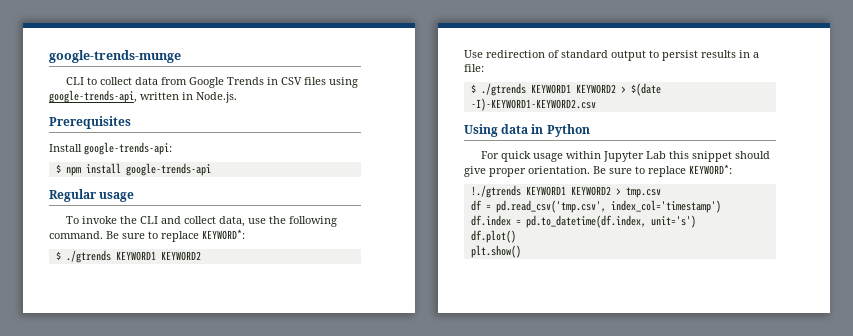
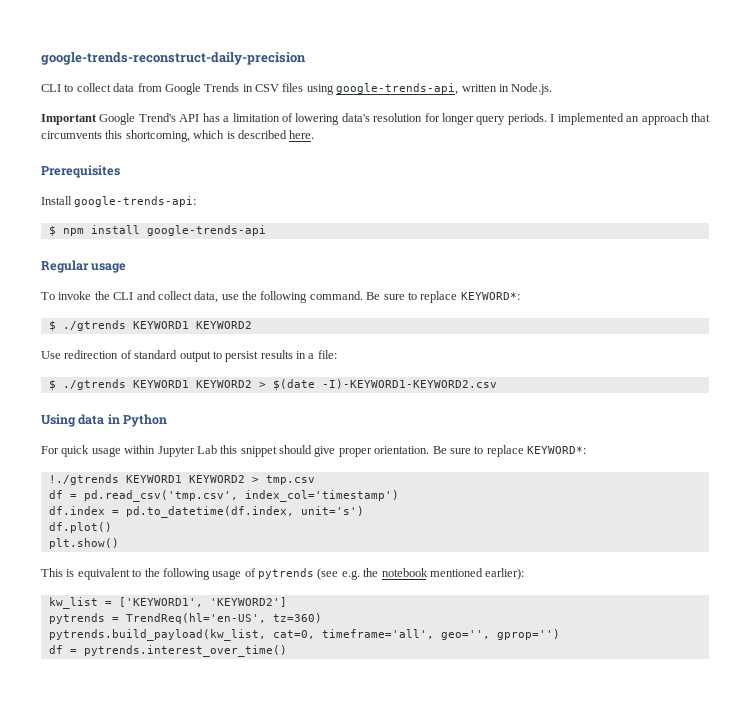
[49,50,181,63] google-trends-munge -> [41,52,306,65] google-trends-reconstruct-daily-precision
(237, 97) none -> [41,113,711,125] [41,130,315,142] // Important Google Trend's API has a limitation of lowering data's resolution for longer query periods. I implemented an approach that circumvents this shortcoming, which is described here.
(521, 251) none -> [41,568,525,580] [48,597,287,609] [48,613,322,624] [48,629,560,641] [48,645,287,657] // This is equivalent to the following usage of pytrends (see e.g. the notebook mentioned earlier): // kw_list = ['KEYWORD1', 'KEYWORD2'] // pytrends = TrendReq(hl='en-US', tz=360) // pytrends.build_payload(kw_list, cat=0, timeframe='all', geo='', gprop='') // df = pytrends.interest_over_time()

